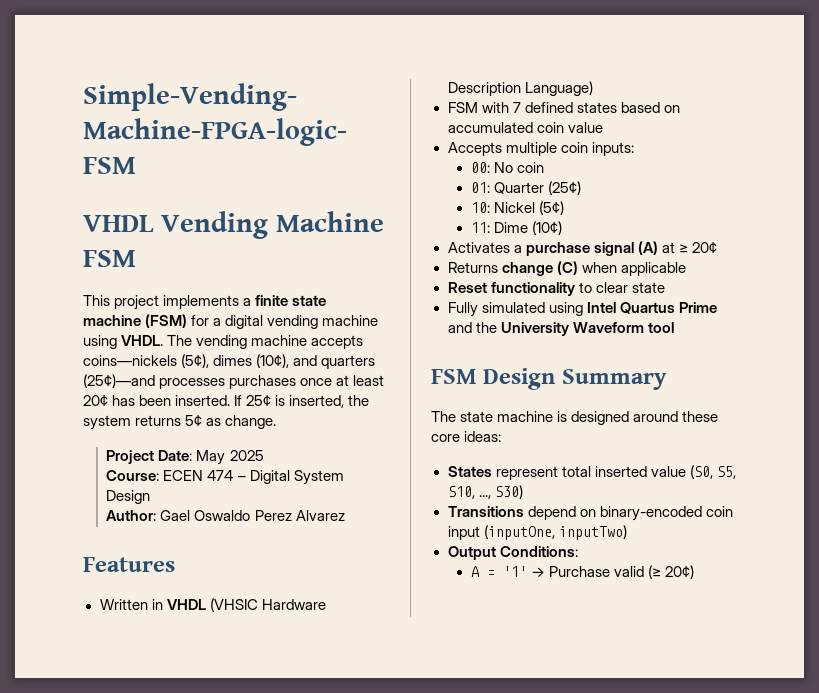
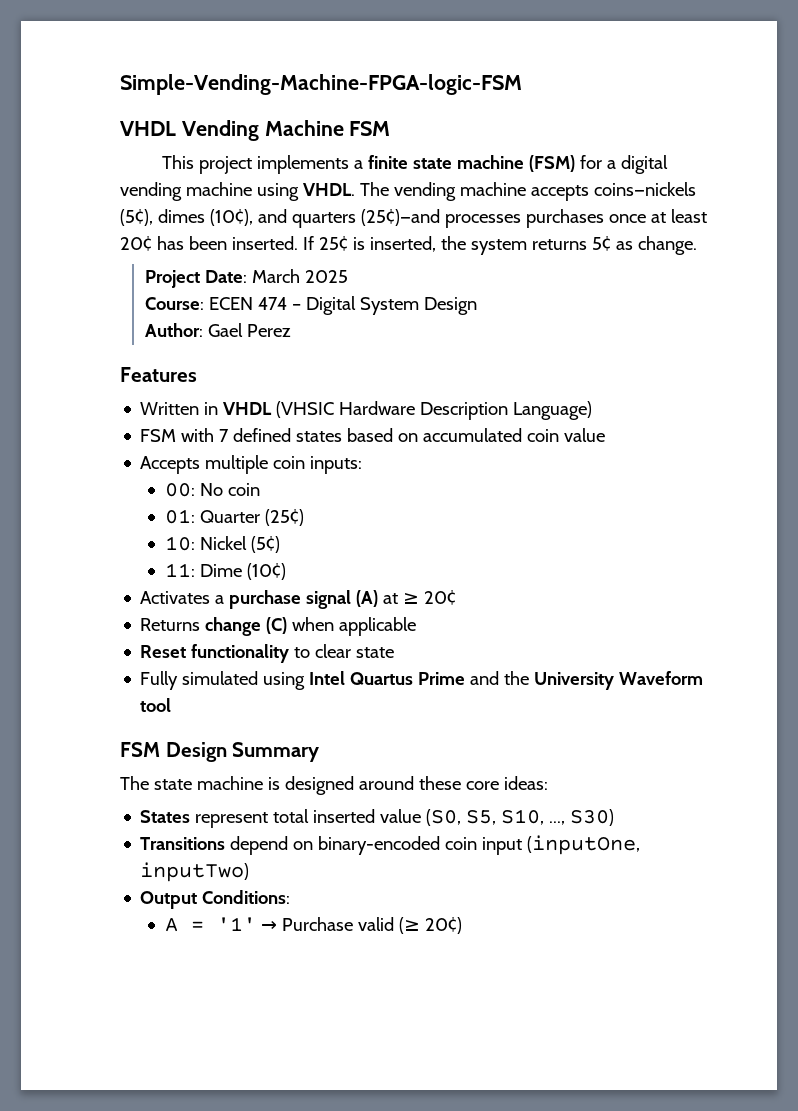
[196,450,226,465] May -> [251,269,300,283] March
[194,510,251,521] Oswaldo -> (243, 330) none
[295,510,345,521] Alvarez -> (291, 330) none

